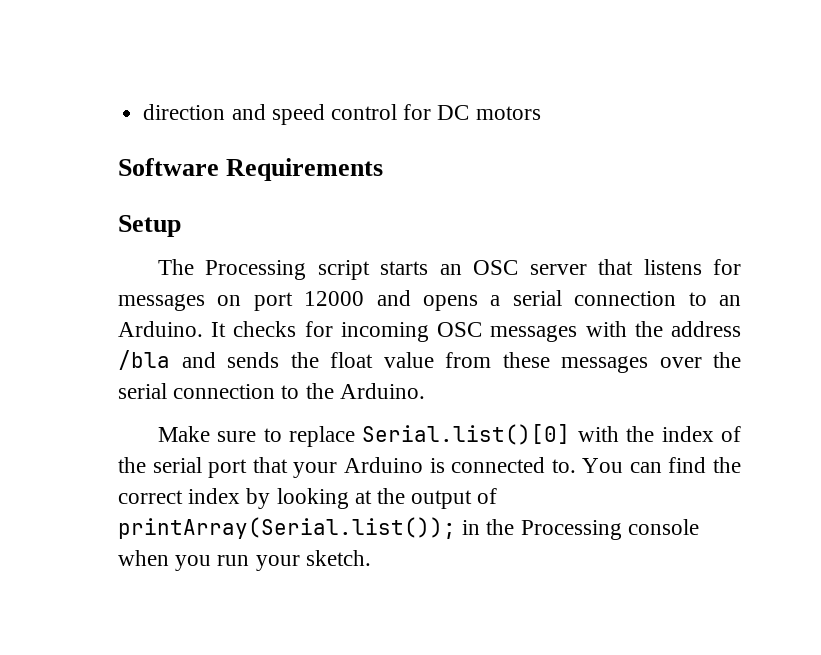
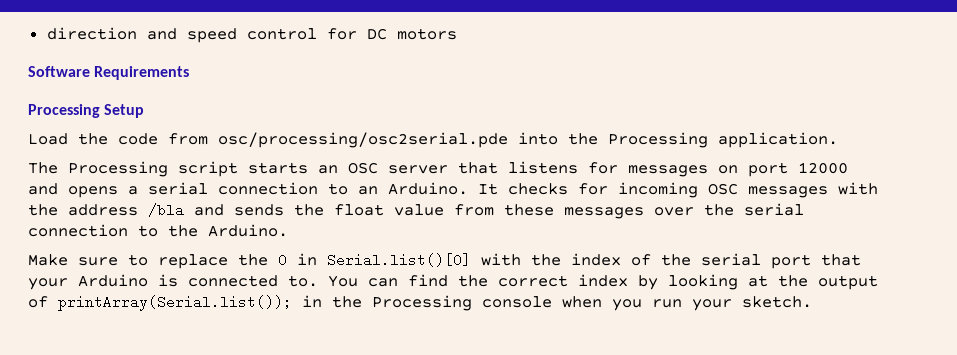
(384, 169) none -> [28,104,100,118] Processing
(181, 226) none -> [28,132,838,148] // Load the code from osc/processing/osc2serial.pde into the Processing application.
(356, 436) none -> [238,253,317,267] the 0 in

